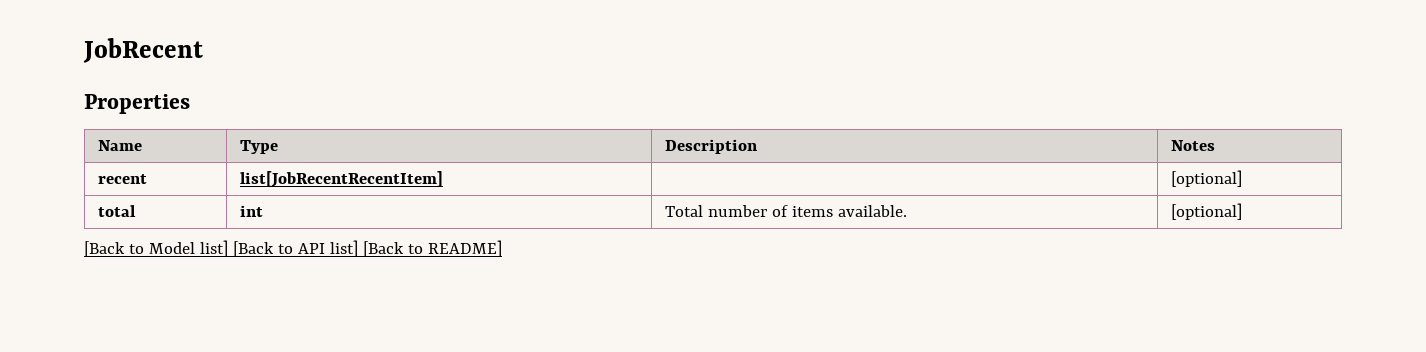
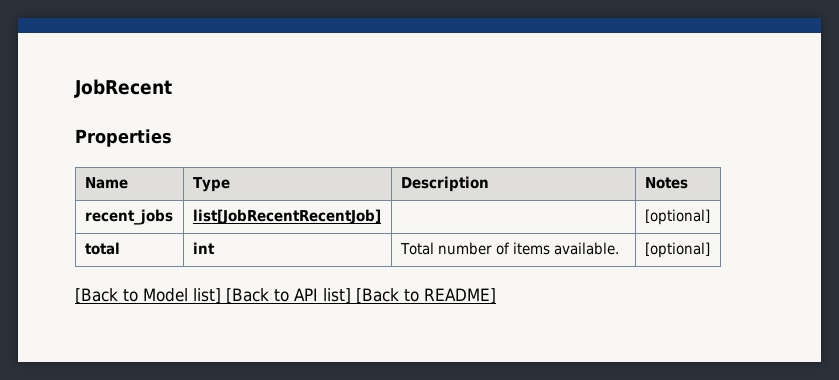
[98,174,148,184] [240,171,444,187] recent | list[JobRecentRecentItem] -> [84,209,173,225] [192,209,381,224] recent_jobs | list[JobRecentRecentJob]

